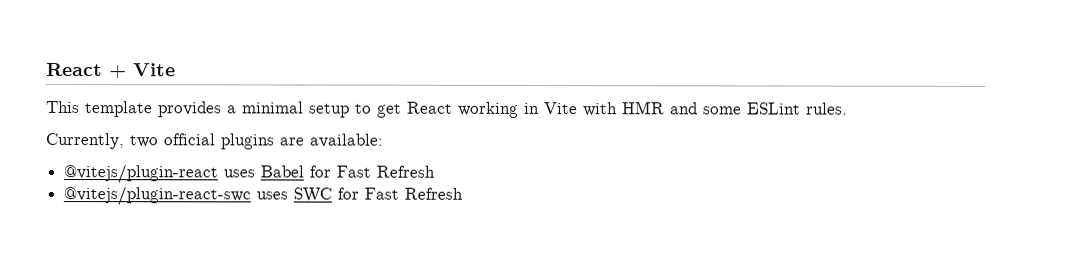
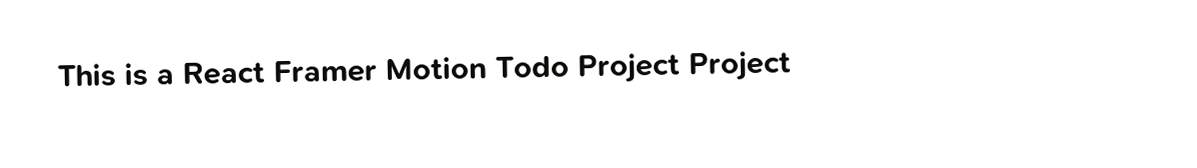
[46,62,176,79] [46,100,848,118] [45,132,383,150] [63,164,436,184] [63,186,464,206] React + Vite // This template provides a minimal setup to get React working in Vite with HMR and some ESLint rules. // Currently, two official plugins are available: // @vitejs/plugin-react uses Babel for Fast Refresh // @vitejs/plugin-react-swc uses SWC for Fast Refresh -> [57,50,791,88] This is a React Framer Motion Todo Project Project

